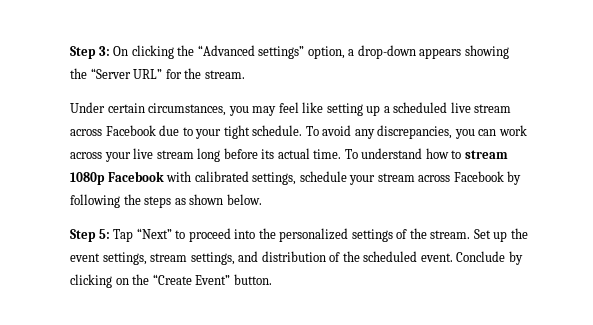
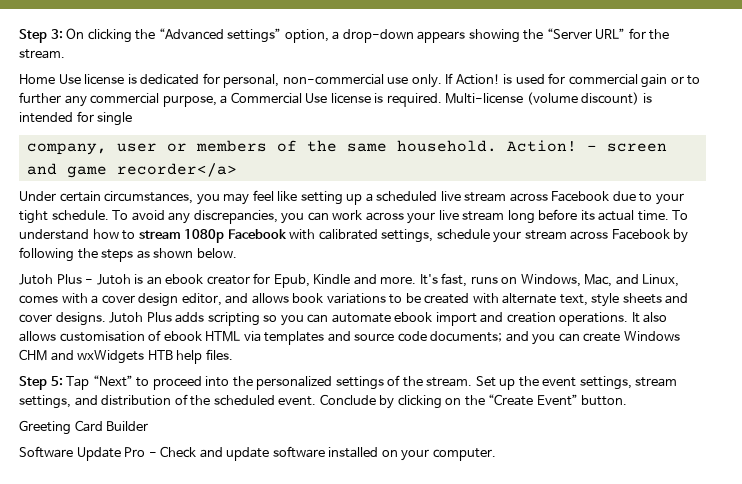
(245, 74) none -> [19,73,701,88] [19,92,652,107] [19,111,133,126] [26,140,667,155] [26,163,237,178] // Home Use license is dedicated for personal, non-commercial use only. If Action! is used for commercial gain or to further any commercial purpose, a Commercial Use license is required. Multi-license (volume discount) is intended for single // company, user or members of the same household. Action! - screen and game recorder</a>
(262, 199) none -> [19,273,680,288] [19,293,689,307] [19,312,668,326] [19,330,680,345] [19,349,233,364] // Jutoh Plus - Jutoh is an ebook creator for Epub, Kindle and more. It's fast, runs on Windows, Mac, and Linux, comes with a cover design editor, and allows book variations to be created with alternate text, style sheets and cover designs. Jutoh Plus adds scripting so you can automate ebook import and creation operations. It also allows customisation of ebook HTML via templates and source code documents; and you can create Windows CHM and wxWidgets HTB help files.
(272, 279) none -> [19,420,149,435] [19,446,496,461] // Greeting Card Builder // Software Update Pro - Check and update software installed on your computer.

